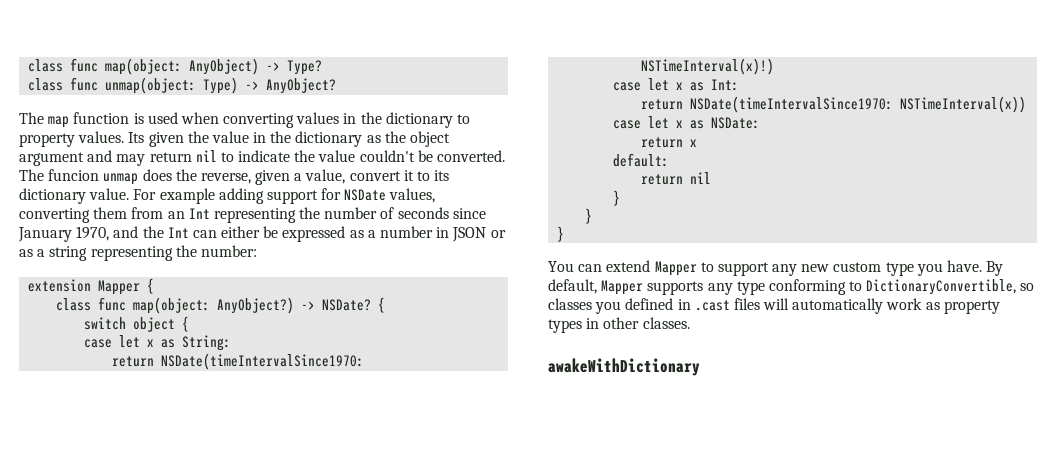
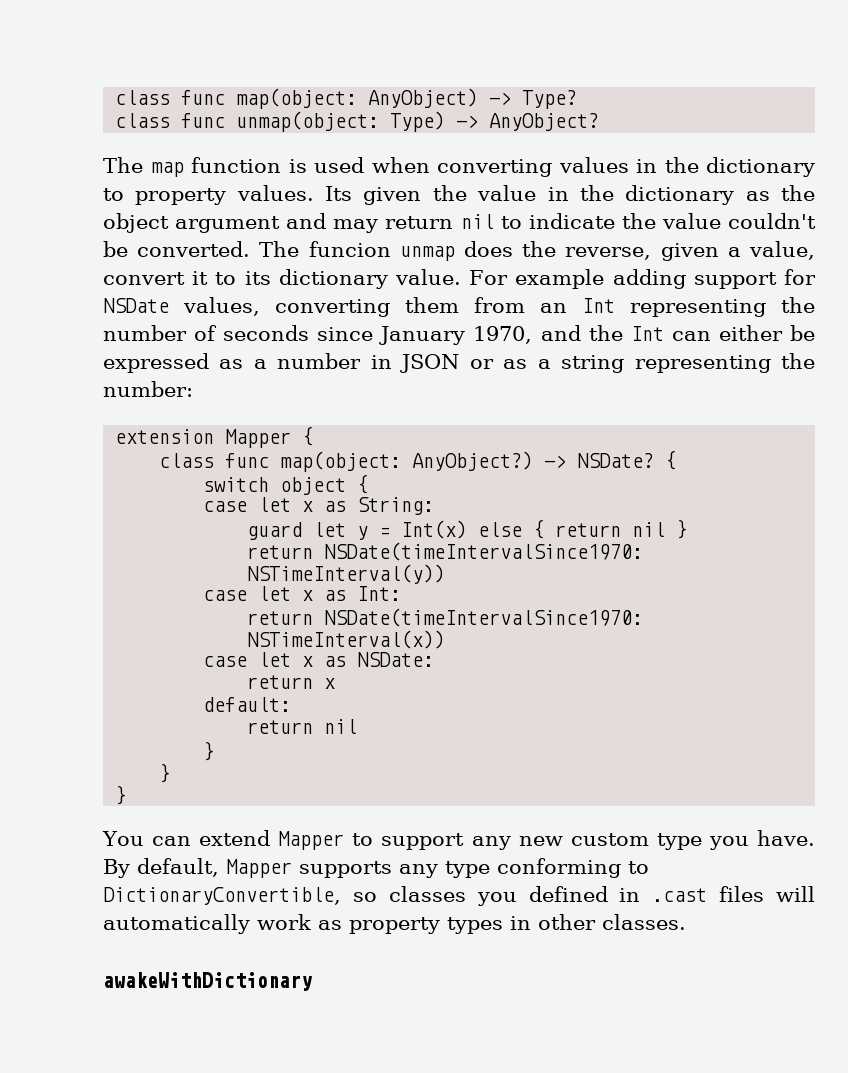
[112,353,365,370] [641,58,775,75] // return NSDate(timeIntervalSince1970: NSTimeInterval(x)!) -> [247,519,688,540] [247,542,644,561] [247,564,446,584] // guard let y = Int(x) else { return nil } // return NSDate(timeIntervalSince1970: NSTimeInterval(y))

